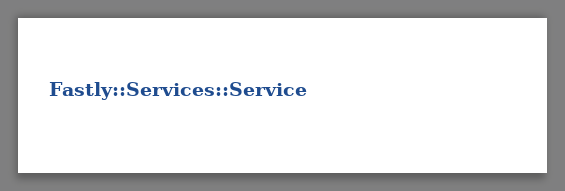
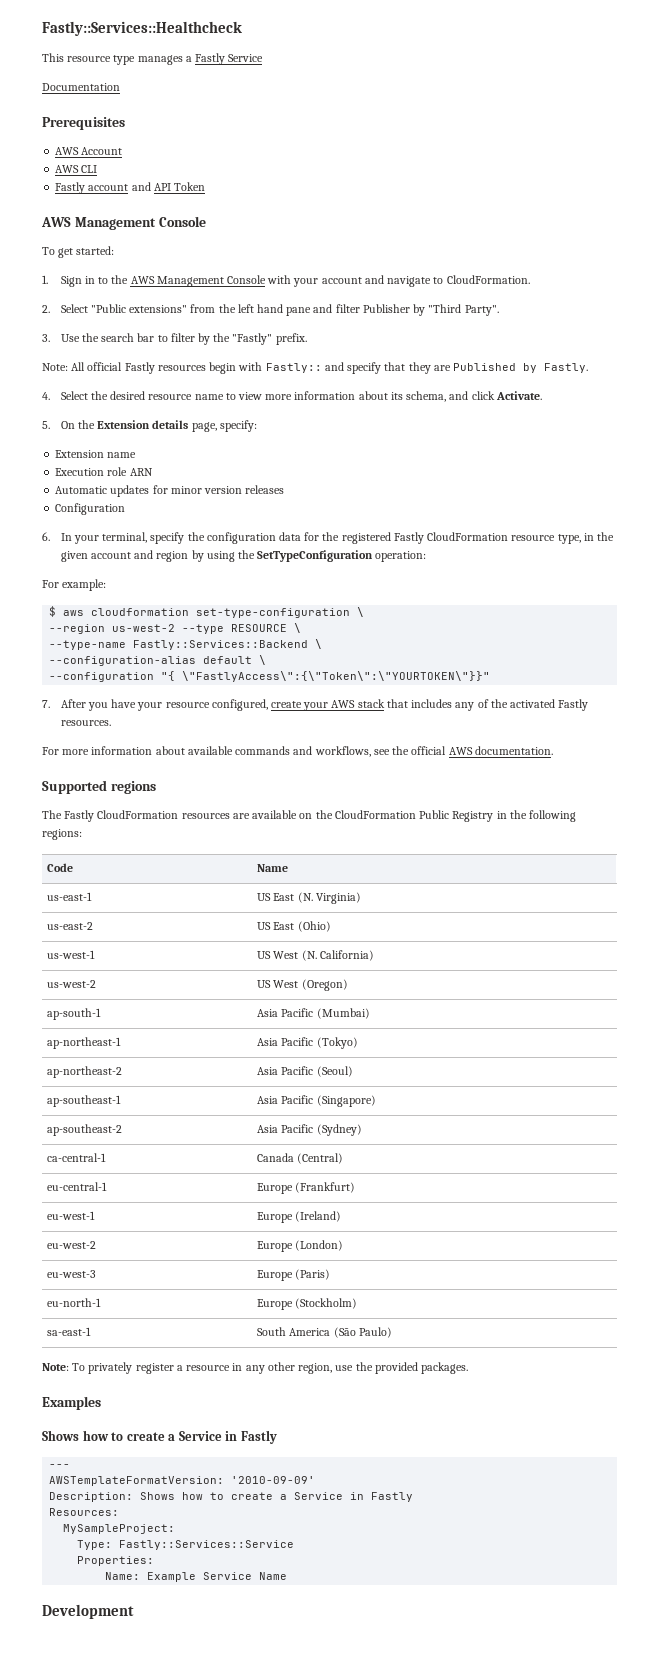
[49,82,307,100] Fastly::Services::Service -> [42,21,242,36] [42,53,264,65] [42,83,120,91] [42,117,125,130] [55,147,123,155] [55,165,98,173] [55,182,206,194] [41,216,206,230] [42,246,115,258] [42,275,530,287] [42,304,499,316] [42,333,307,345] [42,362,589,374] [42,391,542,402] [42,420,257,432] [55,450,137,458] [55,467,153,476] [55,485,285,497] [55,503,126,515] [42,532,615,544] [60,550,427,562] [42,579,107,591] [49,606,365,618] [49,623,302,634] [49,639,323,650] [49,655,267,666] [49,671,491,682] [42,699,589,711] [60,720,111,726] [42,746,553,757] [42,780,156,794] [42,810,577,822] [42,829,82,840] [47,863,74,872] [257,864,289,872] [47,892,93,901] [257,892,361,904] [47,922,94,930] [257,921,331,932] [47,950,96,959] [257,950,374,961] [47,980,97,988] [257,979,348,991] [47,1008,102,1020] [257,1008,370,1019] [47,1037,122,1049] [257,1037,358,1049] [47,1066,123,1078] [257,1066,353,1077] [47,1095,122,1107] [257,1095,376,1107] [47,1124,123,1136] [257,1124,362,1136] [47,1153,107,1162] [257,1153,344,1164] [47,1182,108,1191] [257,1182,356,1194] [47,1211,96,1220] [257,1211,342,1223] [47,1241,97,1249] [257,1240,344,1252] [47,1270,97,1278] [257,1269,331,1281] [47,1298,102,1307] [257,1298,358,1310] [47,1327,92,1336] [257,1327,392,1338] [42,1362,469,1374] [42,1396,101,1410] [42,1430,277,1444] [49,1464,71,1468] [49,1476,316,1486] [49,1492,414,1502] [49,1508,120,1516] [63,1524,176,1534] [77,1540,295,1550] [77,1556,155,1566] [105,1572,288,1582] [42,1604,134,1619] Fastly::Services::Healthcheck // This resource type manages a Fastly Service // Documentation // Prerequisites // AWS Account // AWS CLI // Fastly account and API Token // AWS Management Console // To get started: // 1. Sign in to the AWS Management Console with your account and navigate to CloudFormation. // 2. Select "Public extensions" from the left hand pane and filter Publisher by "Third Party". // 3. Use the search bar to filter by the "Fastly" prefix. // Note: All official Fastly resources begin with Fastly:: and specify that they are Published by Fastly. // 4. Select the desired resource name to view more information about its schema, and click Activate. // 5. On the Extension details page, specify: // Extension name // Execution role ARN // Automatic updates for minor version releases // Configuration // 6. In your terminal, specify the configuration data for the registered Fastly CloudFormation resource type, in the given account and region by using the SetTypeConfiguration operation: // For example: // $ aws cloudformation set-type-configuration \ // --region us-west-2 --type RESOURCE \ // --type-name Fastly::Services::Backend \ // --configuration-alias default \ // --configuration "{ \"FastlyAccess\":{\"Token\":\"YOURTOKEN\"}}" // 7. After you have your resource configured, create your AWS stack that includes any of the activated Fastly resources. // For more information about available commands and workflows, see the official AWS documentation. // Supported regions // The Fastly CloudFormation resources are available on the CloudFormation Public Registry in the following regions: // Code | Name // us-east-1 | US East (N. Virginia) // us-east-2 | US East (Ohio) // us-west-1 | US West (N. California) // us-west-2 | US West (Oregon) // ap-south-1 | Asia Pacific (Mumbai) // ap-northeast-1 | Asia Pacific (Tokyo) // ap-northeast-2 | Asia Pacific (Seoul) // ap-southeast-1 | Asia Pacific (Singapore) // ap-southeast-2 | Asia Pacific (Sydney) // ca-central-1 | Canada (Central) // eu-central-1 | Europe (Frankfurt) // eu-west-1 | Europe (Ireland) // eu-west-2 | Europe (London) // eu-west-3 | Europe (Paris) // eu-north-1 | Europe (Stockholm) // sa-east-1 | South America (São Paulo) // Note: To privately register a resource in any other region, use the provided packages. // Examples // Shows how to create a Service in Fastly // --- // AWSTemplateFormatVersion: '2010-09-09' // Description: Shows how to create a Service in Fastly // Resources: // MySampleProject: // Type: Fastly::Services::Service // Properties: // Name: Example Service Name // Development

